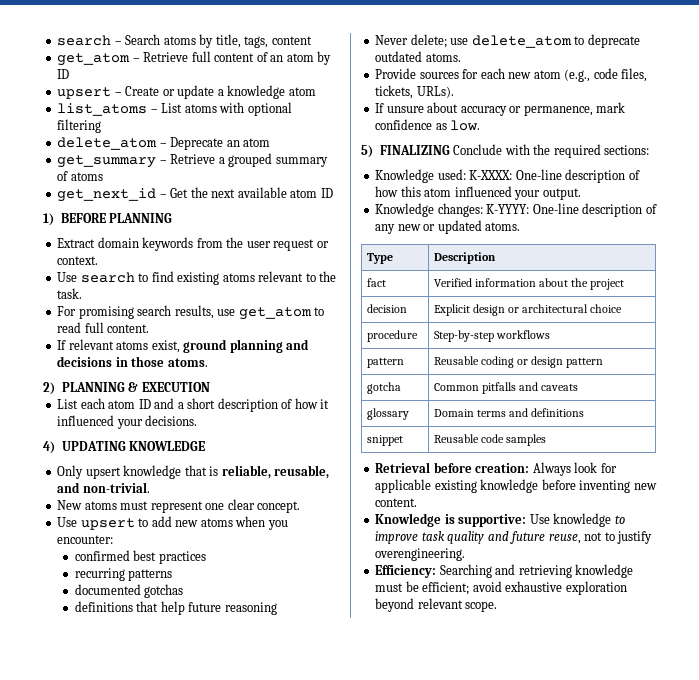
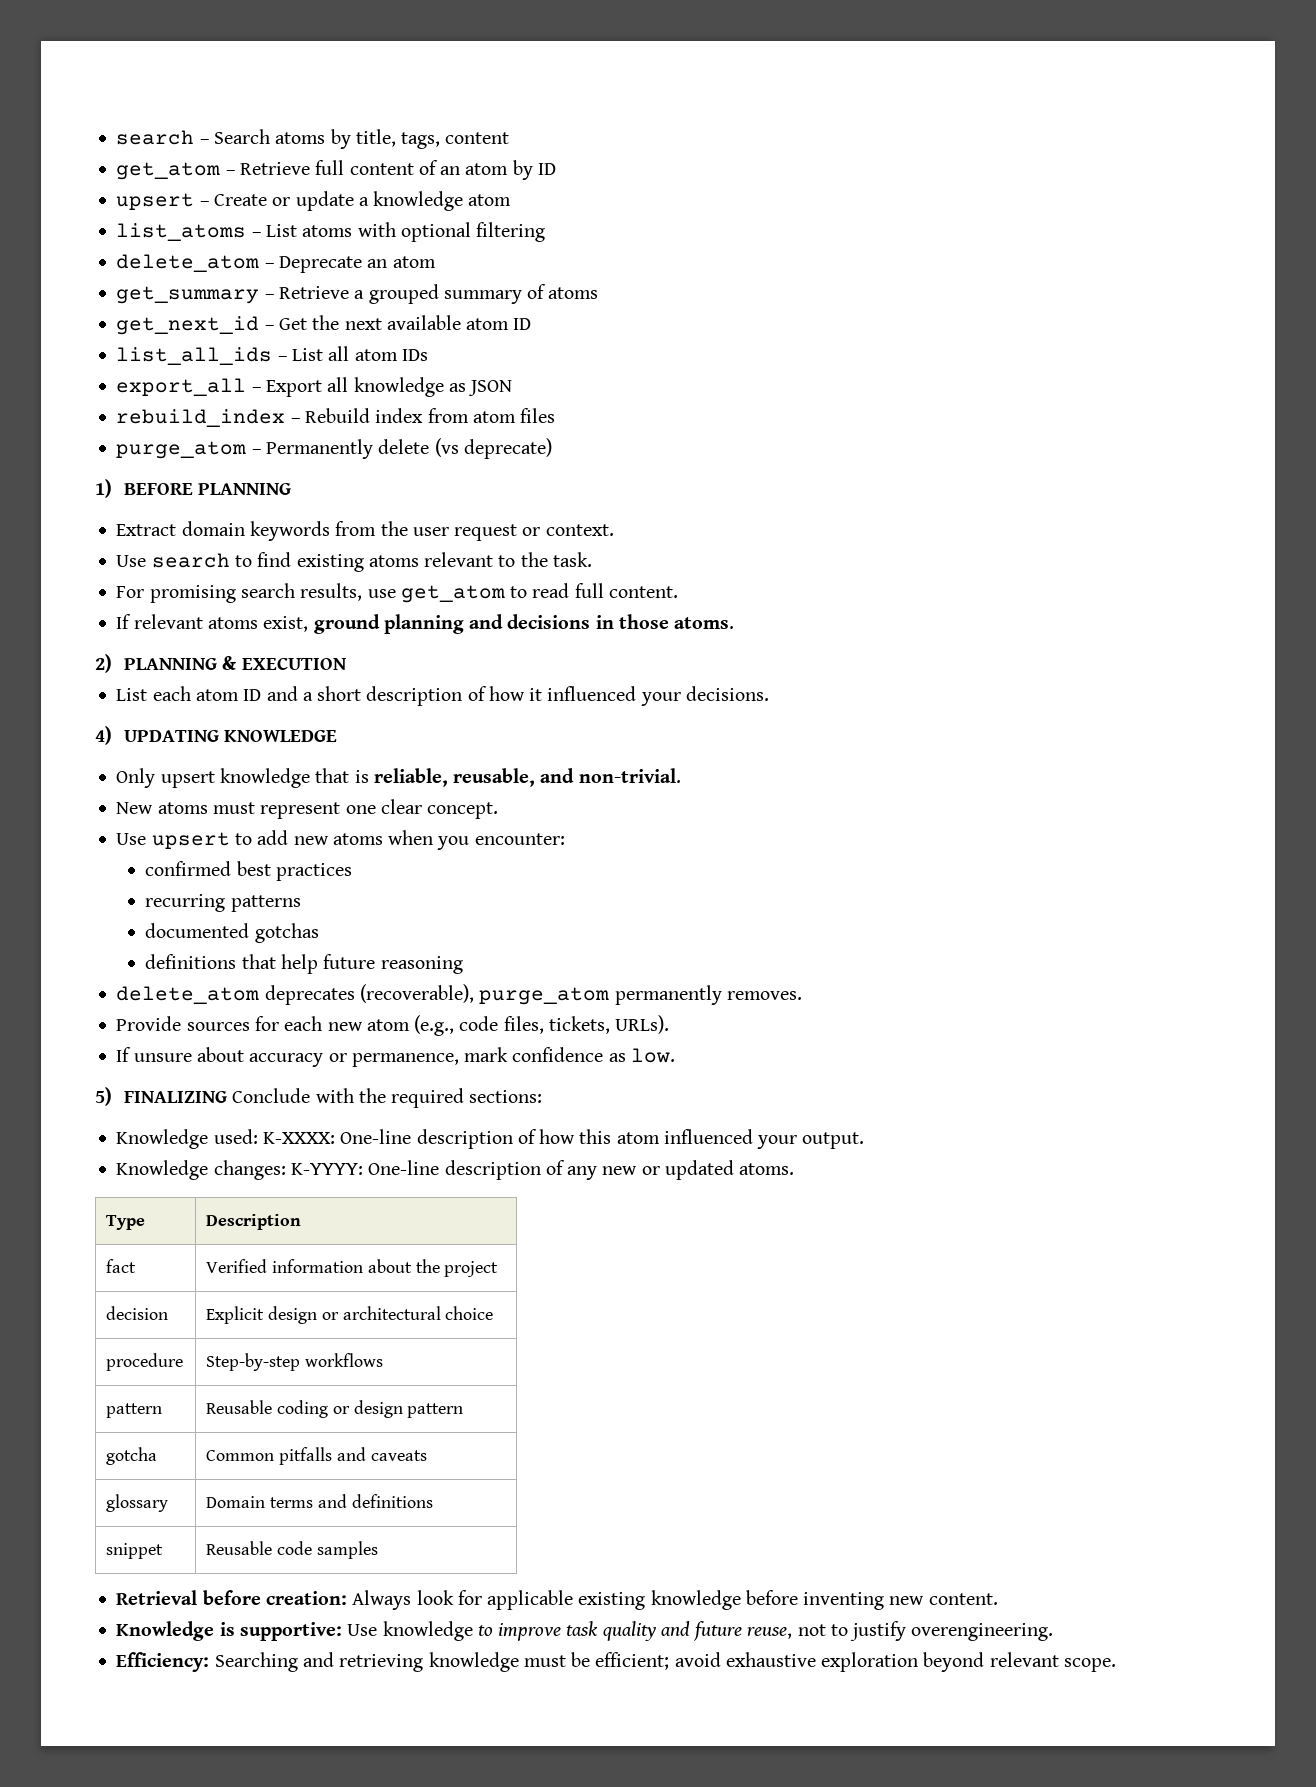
(333, 193) none -> [116,346,428,365] [116,377,513,397] [116,408,556,427] [116,438,552,459] // list_all_ids – List all atom IDs // export_all – Export all knowledge as JSON // rebuild_index – Rebuild index from atom files // purge_atom – Permanently delete (vs deprecate)
[375,34,640,48] [375,51,461,62] Never delete; use delete_atom to deprecate outdated atoms. -> [116,984,802,1005] delete_atom deprecates (recoverable), purge_atom permanently removes.

